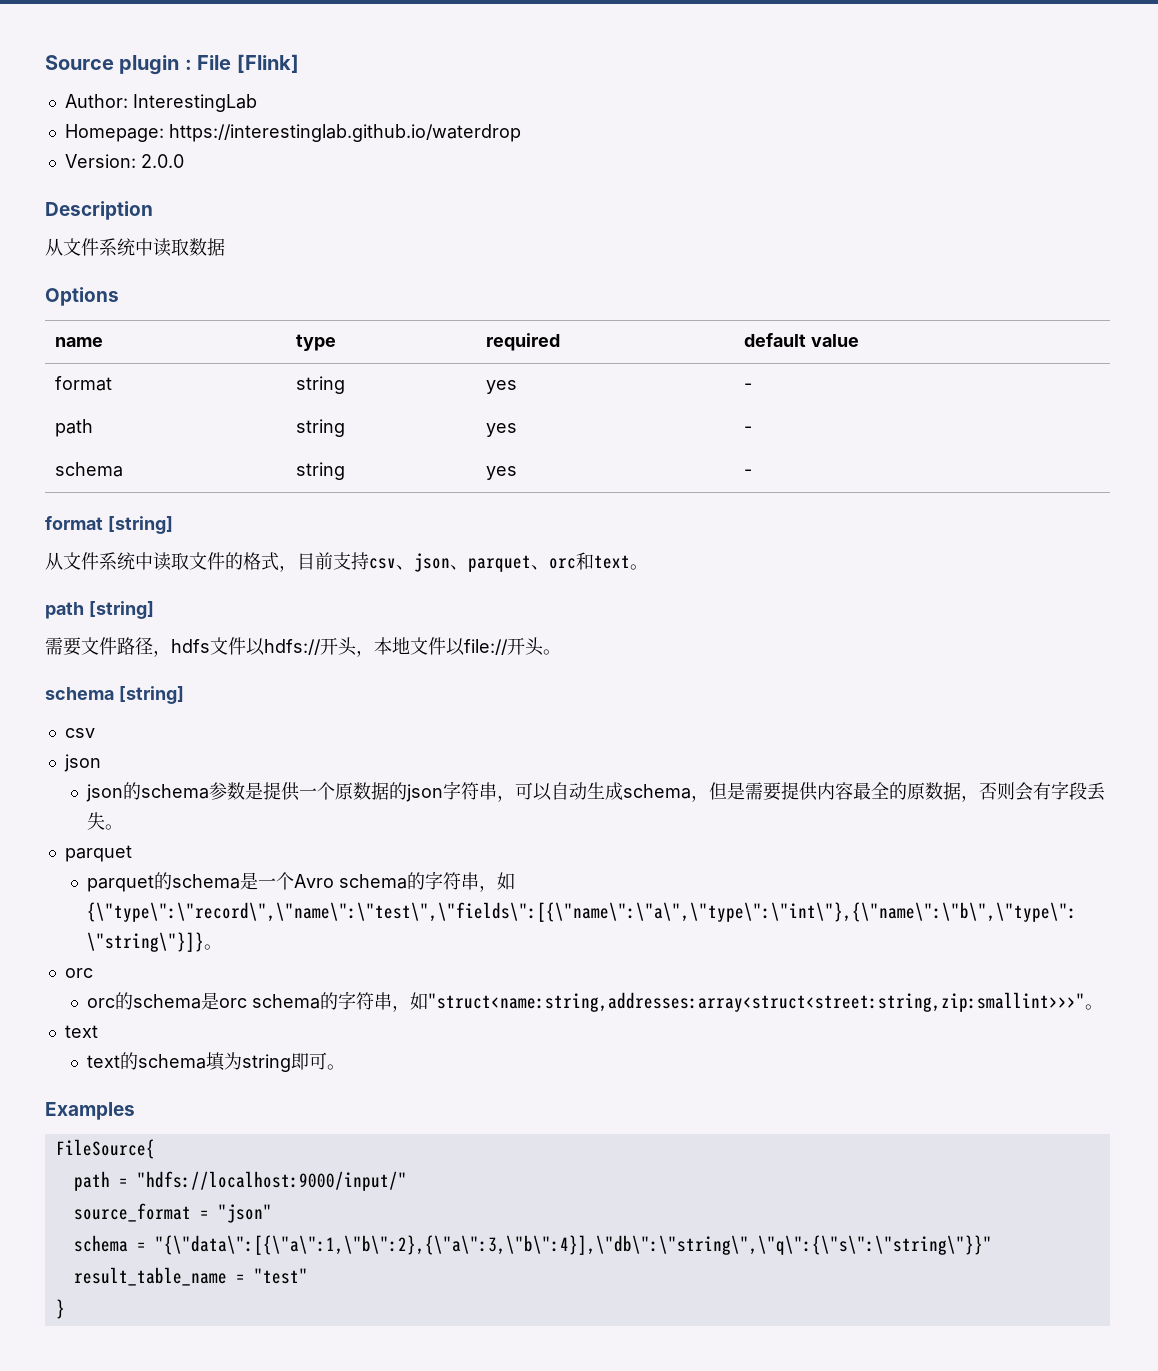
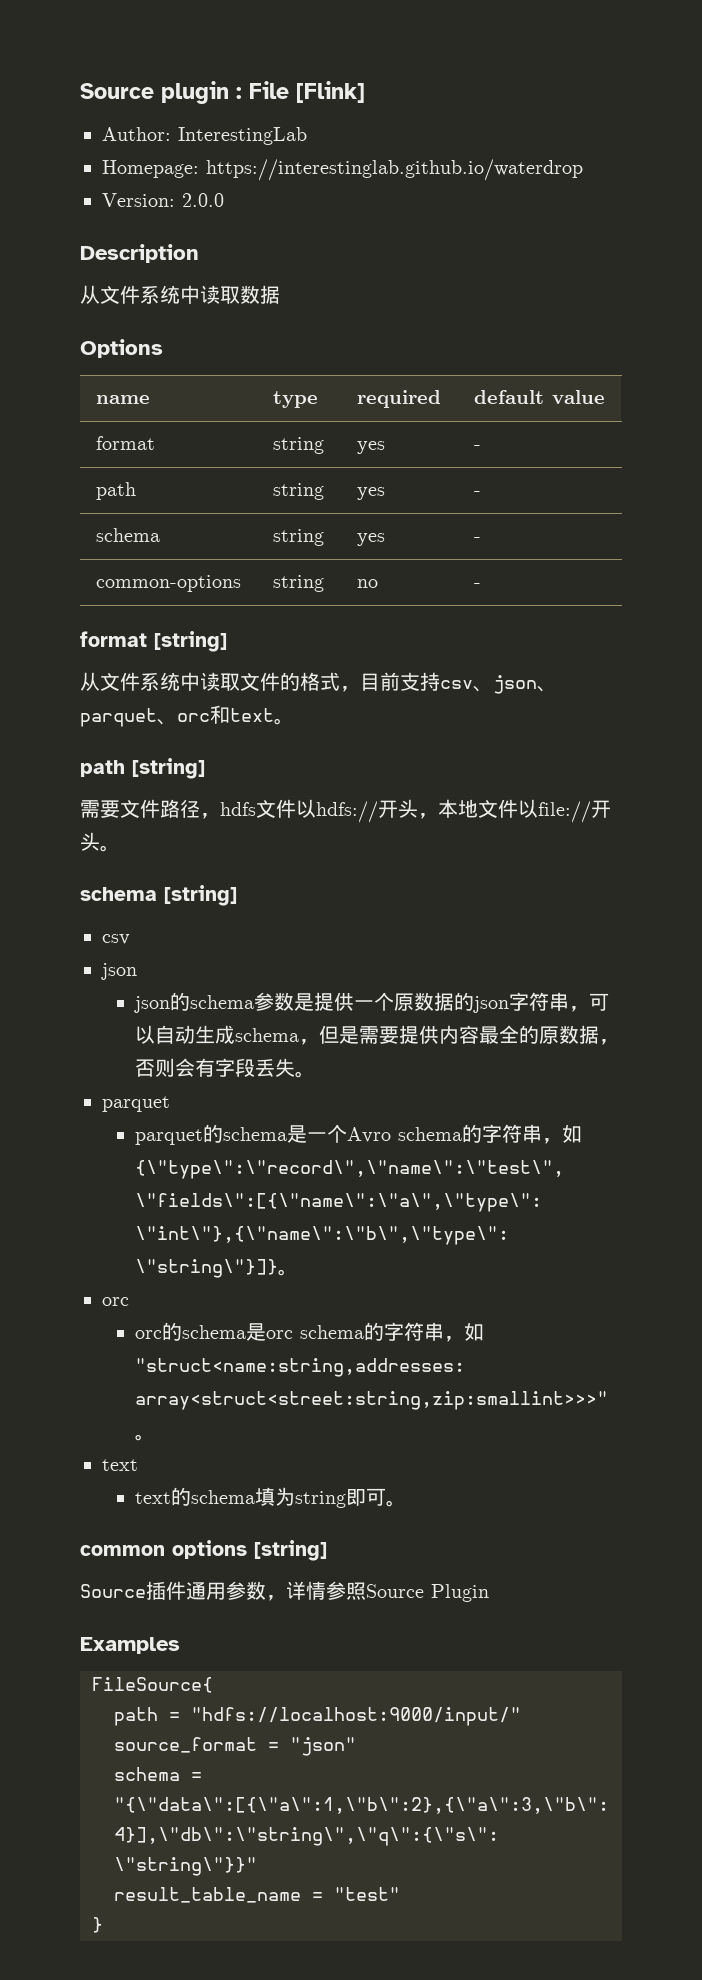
(752, 472) none -> [95,575,241,592] [272,575,324,592] [356,579,378,588] [473,583,481,588] // common-options | string | no | -
(346, 1067) none -> [80,1540,327,1561] [80,1581,489,1602] // common options [string] // Source插件通用参数，详情参照Source Plugin

